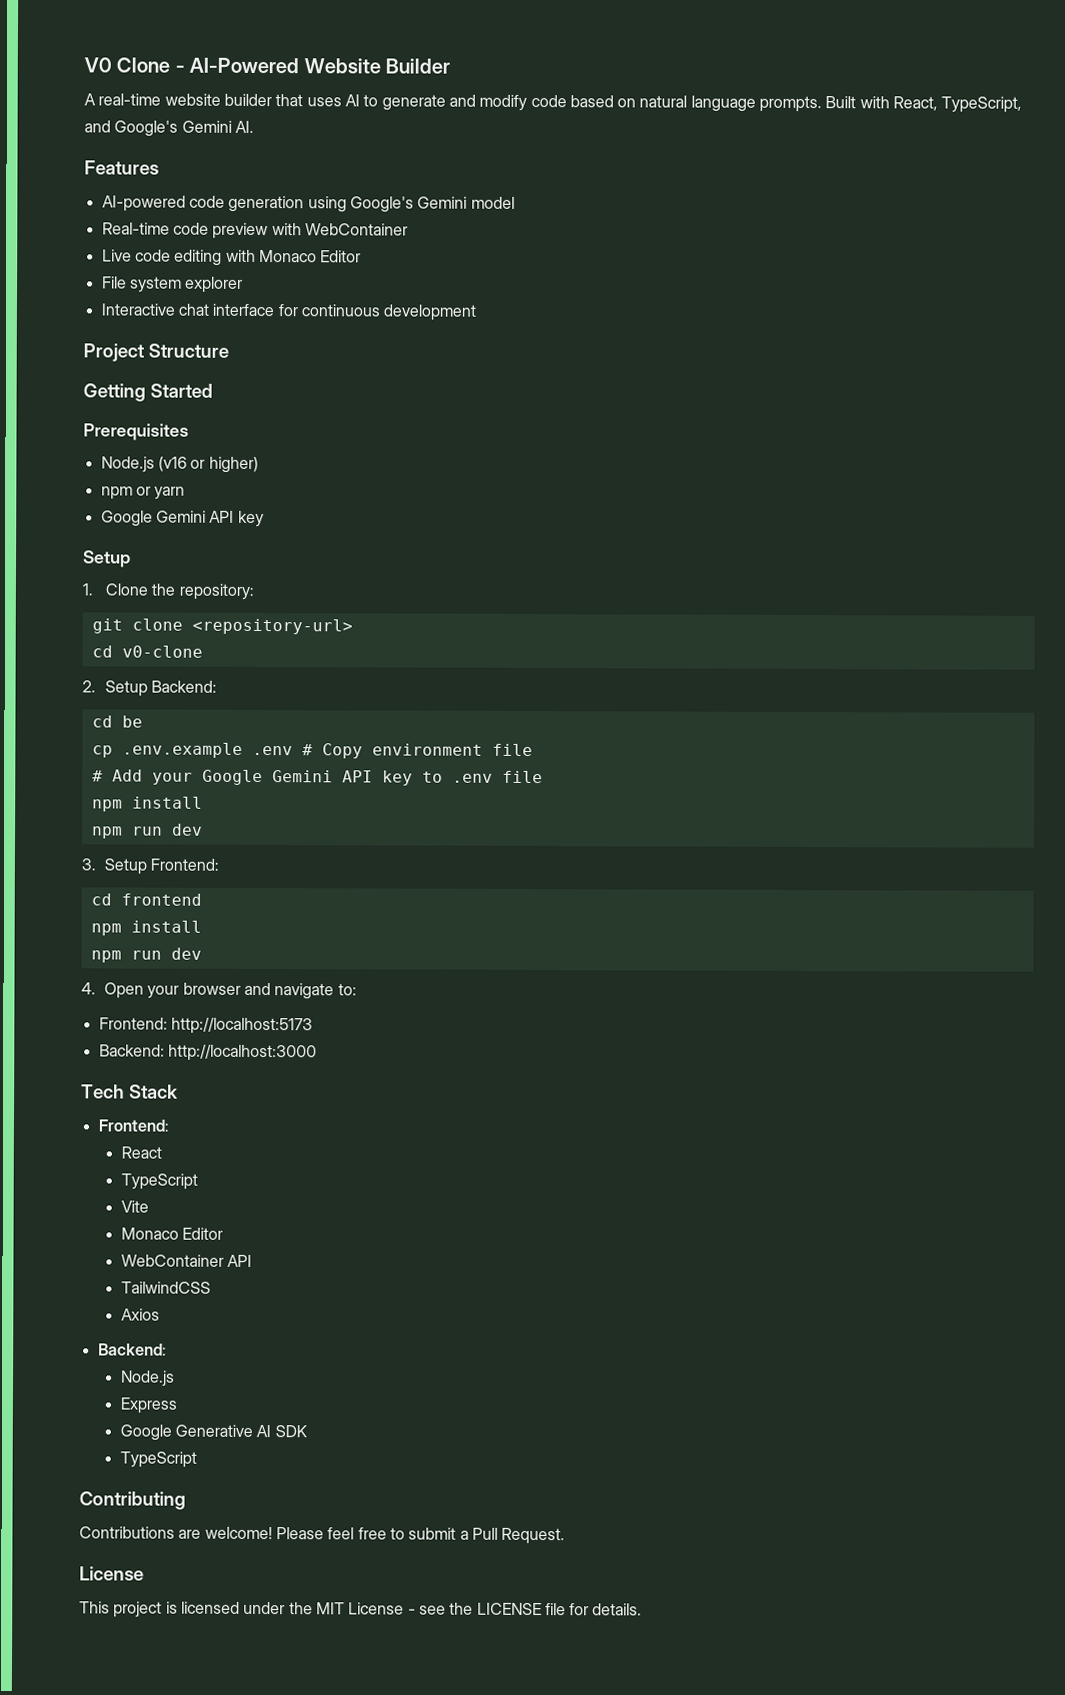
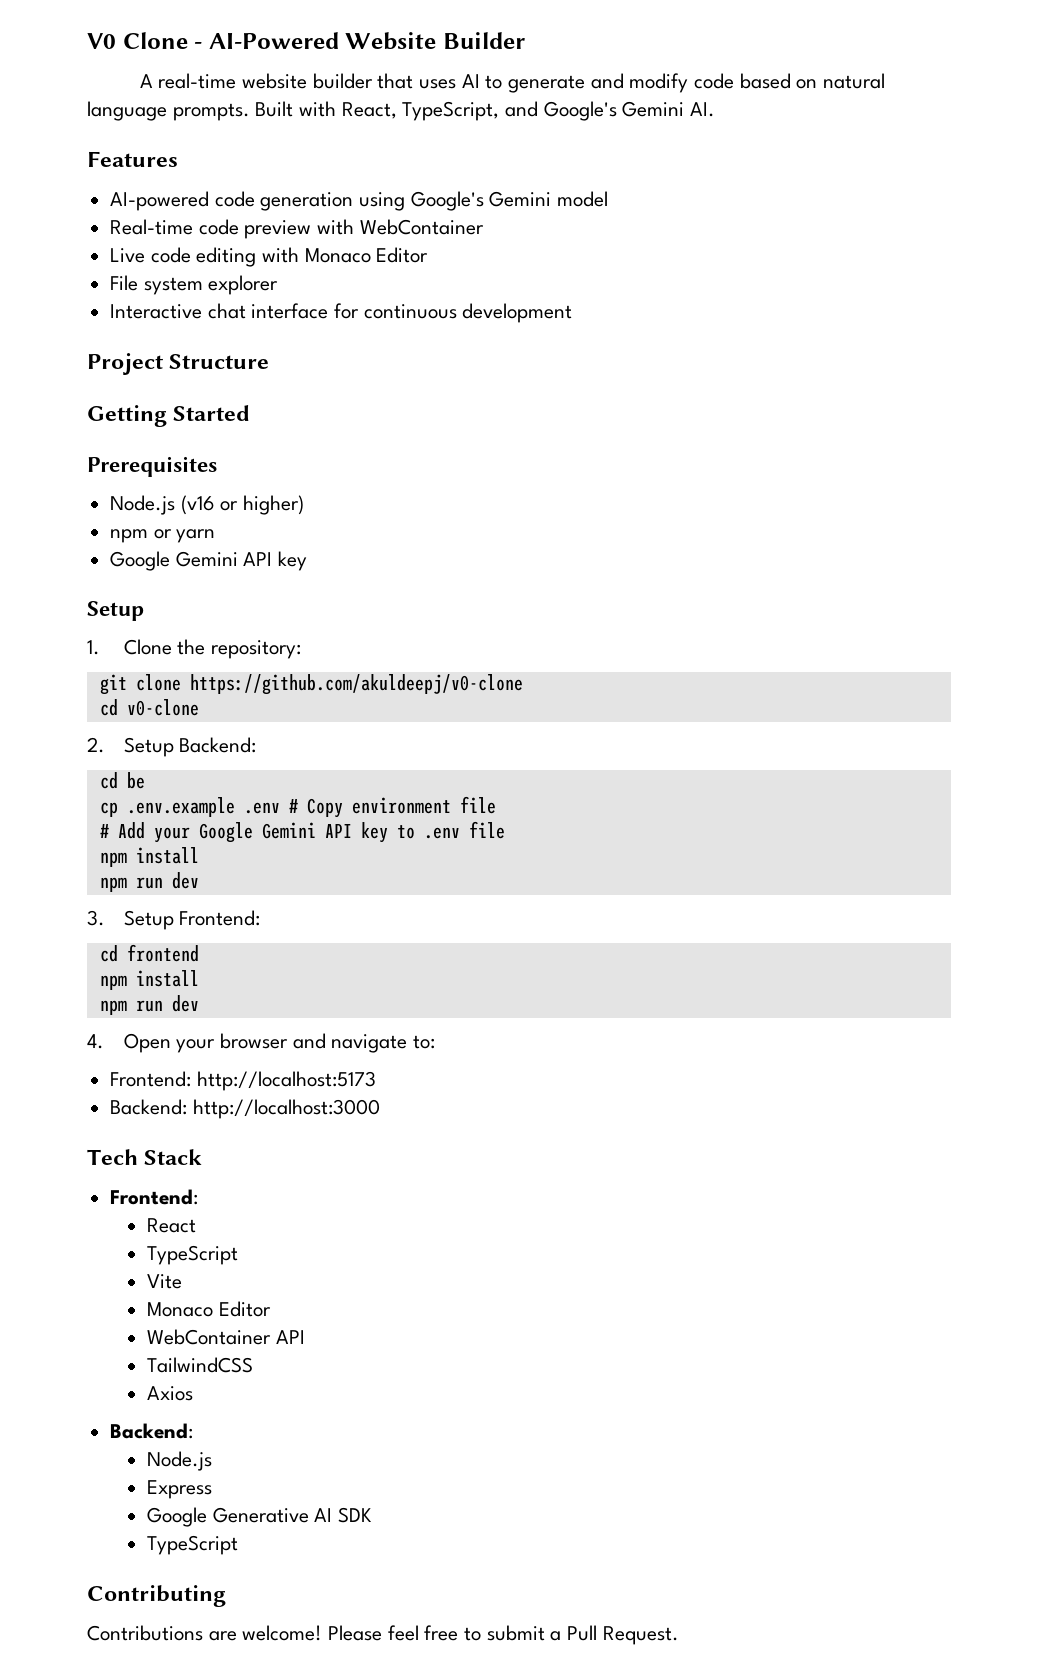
[191,618,353,635] <repository-url> -> [189,674,523,695] https://github.com/akuldeepj/v0-clone
[79,1566,144,1581] [79,1601,643,1618] // License // This project is licensed under the MIT License - see the LICENSE file for details. -> (679, 1635) none

